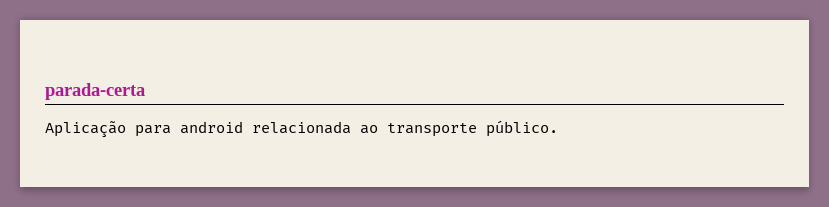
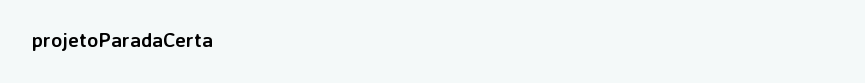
[45,83,145,100] [45,120,558,138] parada-certa // Aplicação para android relacionada ao transporte público. -> [32,33,213,51] projetoParadaCerta

